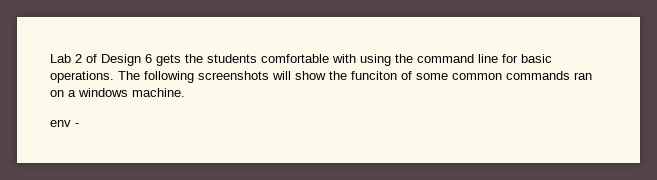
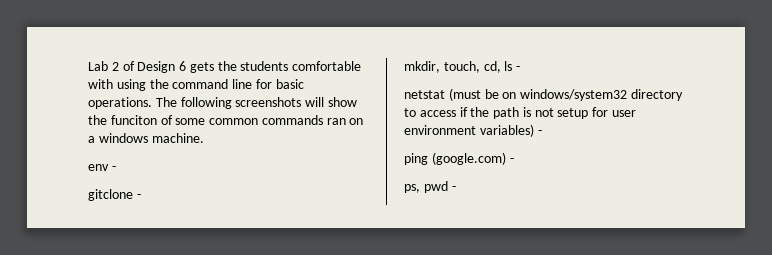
(79, 125) none -> [88,189,141,201] [404,61,521,73] [404,88,683,101] [404,107,637,119] [404,124,542,137] [404,152,514,165] [404,181,456,193] // gitclone - // mkdir, touch, cd, ls - // netstat (must be on windows/system32 directory to access if the path is not setup for user environment variables) - // ping (google.com) - // ps, pwd -

